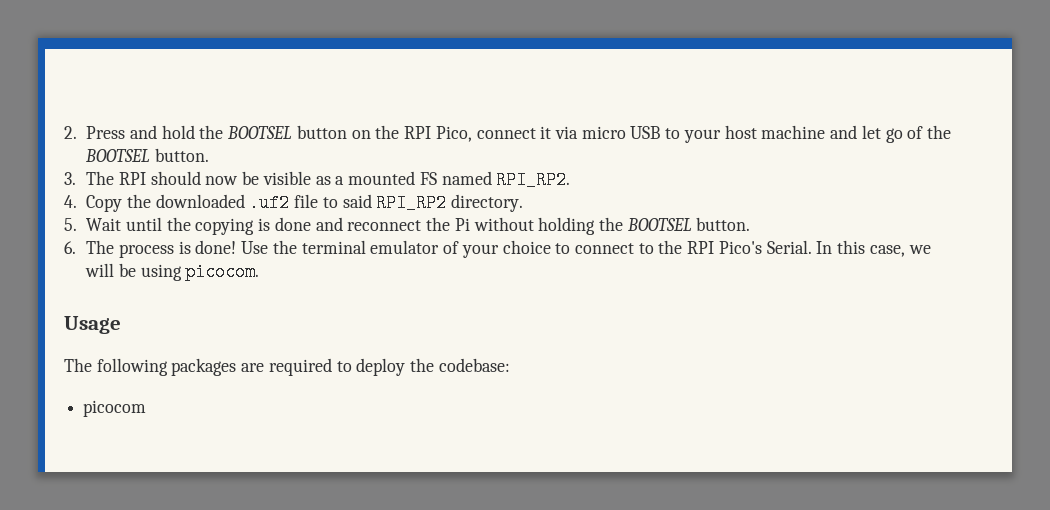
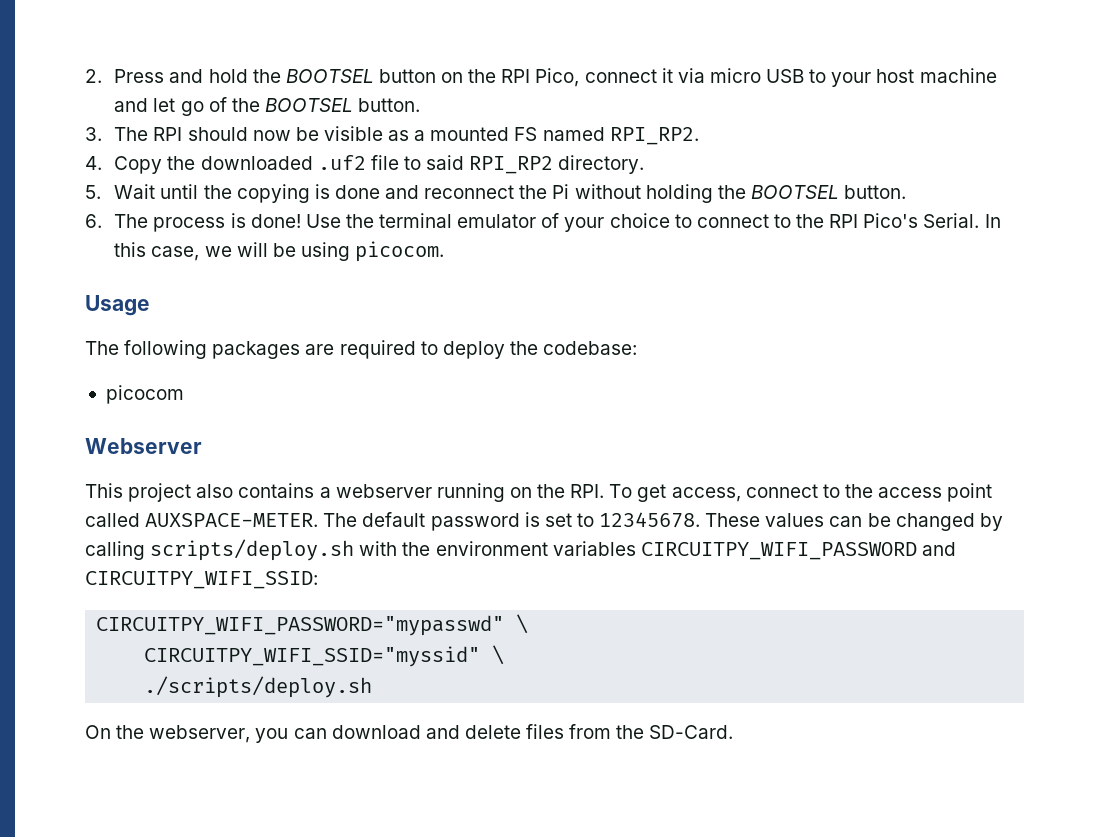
(147, 408) none -> [85,438,202,454] [85,483,993,502] [85,512,1003,531] [85,539,956,561] [85,571,318,589] [96,614,529,636] [144,645,505,667] [144,676,373,698] [85,724,734,743] // Webserver // This project also contains a webserver running on the RPI. To get access, connect to the access point called AUXSPACE-METER. The default password is set to 12345678. These values can be changed by calling scripts/deploy.sh with the environment variables CIRCUITPY_WIFI_PASSWORD and CIRCUITPY_WIFI_SSID: // CIRCUITPY_WIFI_PASSWORD="mypasswd" \ // CIRCUITPY_WIFI_SSID="myssid" \ // ./scripts/deploy.sh // On the webserver, you can download and delete files from the SD-Card.

